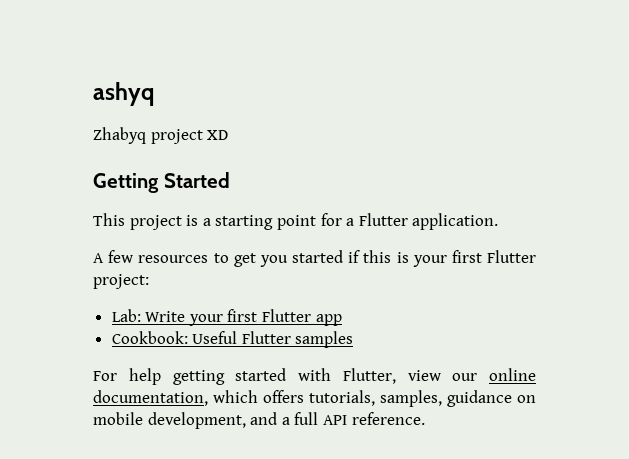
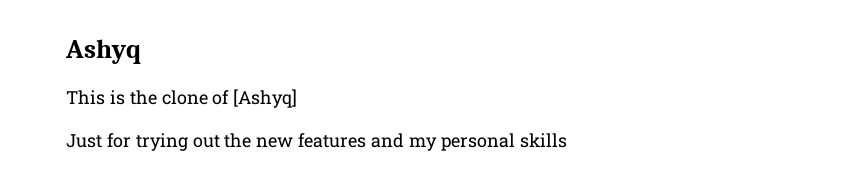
[93,82,154,106] [93,127,229,144] [93,172,230,193] [93,213,499,230] [93,250,536,267] [93,274,149,289] [111,309,342,326] [111,331,354,348] [93,368,536,385] [93,390,536,407] [93,412,425,429] ashyq // Zhabyq project XD // Getting Started // This project is a starting point for a Flutter application. // A few resources to get you started if this is your first Flutter project: // Lab: Write your first Flutter app // Cookbook: Useful Flutter samples // For help getting started with Flutter, view our online documentation, which offers tutorials, samples, guidance on mobile development, and a full API reference. -> [65,39,141,64] [66,89,298,108] [66,133,567,151] Ashyq // This is the clone of [Ashyq] // Just for trying out the new features and my personal skills

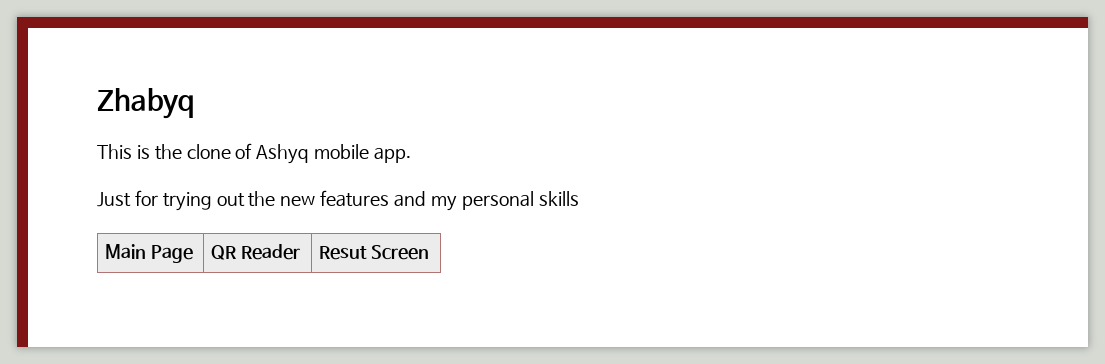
[65,39,141,64] Ashyq -> [97,88,194,119] Zhabyq
[233,89,298,108] [Ashyq] -> [256,144,412,164] Ashyq mobile app.
(567, 140) none -> [105,244,194,263] [211,244,301,260] [319,245,430,260] // Main Page | QR Reader | Resut Screen

